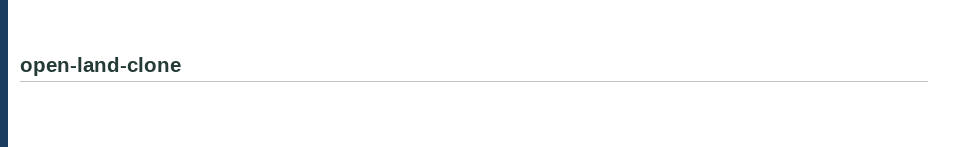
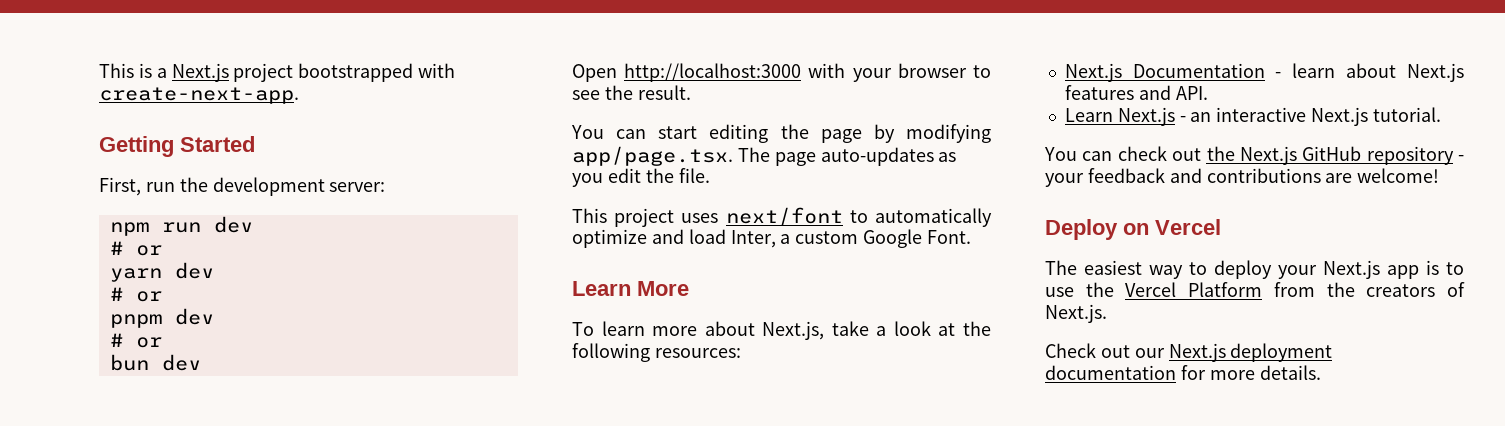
[20,57,181,76] open-land-clone -> [99,63,456,82] [99,87,299,104] [99,136,255,157] [99,177,386,196] [109,216,253,236] [109,241,162,256] [109,262,214,282] [109,287,162,302] [109,308,214,328] [109,333,162,348] [109,354,201,371] [572,63,991,82] [572,85,691,100] [571,124,991,143] [572,146,957,166] [572,168,710,187] [572,207,992,227] [572,229,972,248] [572,281,689,296] [572,321,991,340] [572,343,741,362] [1064,63,1464,82] [1064,85,1208,100] [1064,107,1441,126] [1044,146,1464,165] [1045,168,1440,187] [1045,219,1221,240] [1045,260,1464,279] [1045,282,1465,297] [1045,304,1107,323] [1045,343,1333,362] [1045,365,1321,380] This is a Next.js project bootstrapped with create-next-app. // Getting Started // First, run the development server: // npm run dev // # or // yarn dev // # or // pnpm dev // # or // bun dev // Open http://localhost:3000 with your browser to see the result. // You can start editing the page by modifying app/page.tsx. The page auto-updates as you edit the file. // This project uses next/font to automatically optimize and load Inter, a custom Google Font. // Learn More // To learn more about Next.js, take a look at the following resources: // Next.js Documentation - learn about Next.js features and API. // Learn Next.js - an interactive Next.js tutorial. // You can check out the Next.js GitHub repository - your feedback and contributions are welcome! // Deploy on Vercel // The easiest way to deploy your Next.js app is to use the Vercel Platform from the creators of Next.js. // Check out our Next.js deployment documentation for more details.

